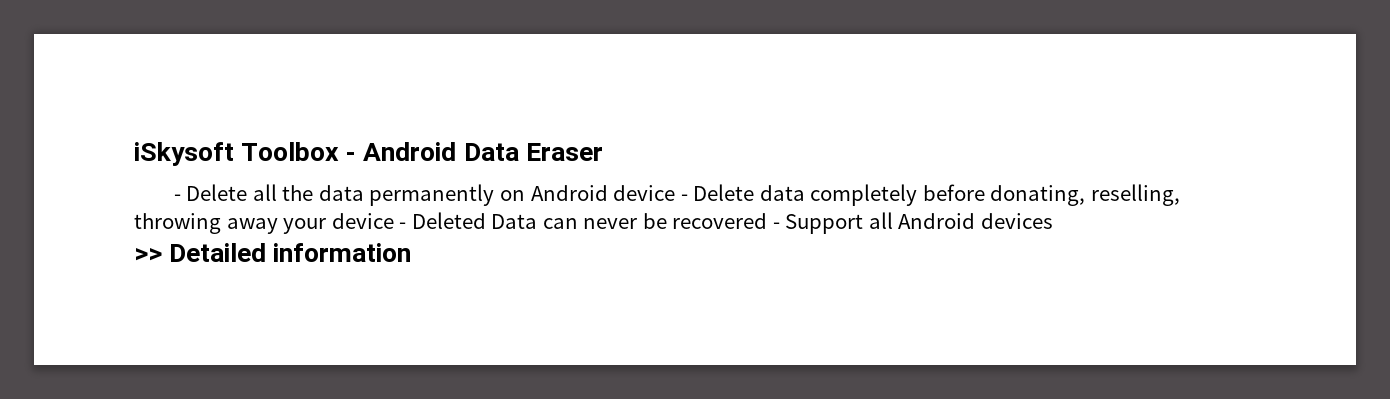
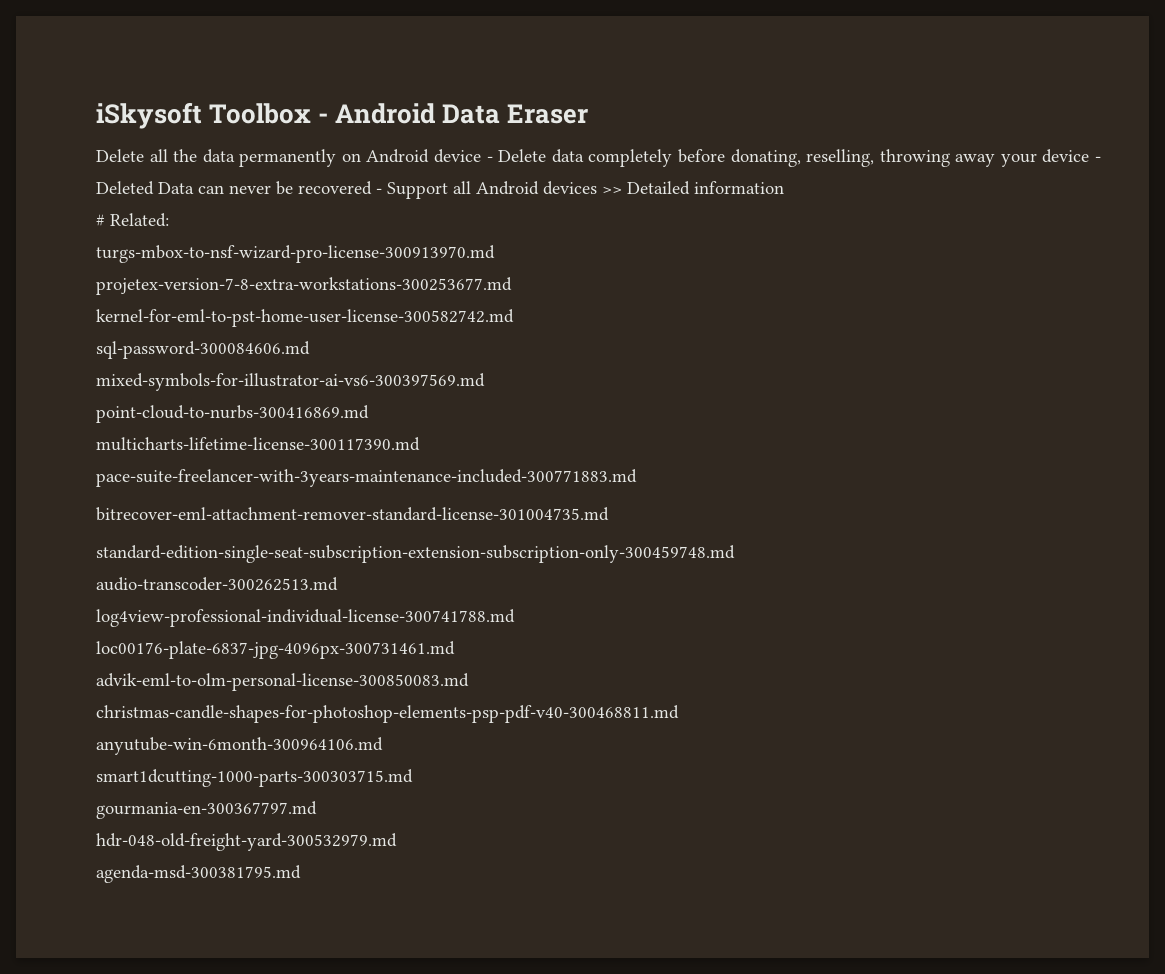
[173,194,181,201] - -> (589, 114) none
(1054, 221) // -> (597, 188) none
(412, 252) none -> [96,213,169,227] [96,245,495,263] [96,277,512,295] [96,309,514,327] [96,341,310,359] [96,373,485,391] [96,405,369,423] [96,437,420,451] [96,469,637,487] [96,507,609,521] [96,545,735,563] [96,577,338,591] [96,609,515,627] [96,641,455,659] [96,673,469,691] [96,705,679,723] [96,737,383,755] [96,769,413,787] [96,801,317,819] [96,833,397,851] [96,865,301,883] // # Related: // turgs-mbox-to-nsf-wizard-pro-license-300913970.md // projetex-version-7-8-extra-workstations-300253677.md // kernel-for-eml-to-pst-home-user-license-300582742.md // sql-password-300084606.md // mixed-symbols-for-illustrator-ai-vs6-300397569.md // point-cloud-to-nurbs-300416869.md // multicharts-lifetime-license-300117390.md // pace-suite-freelancer-with-3years-maintenance-included-300771883.md // bitrecover-eml-attachment-remover-standard-license-301004735.md // standard-edition-single-seat-subscription-extension-subscription-only-300459748.md // audio-transcoder-300262513.md // log4view-professional-individual-license-300741788.md // loc00176-plate-6837-jpg-4096px-300731461.md // advik-eml-to-olm-personal-license-300850083.md // christmas-candle-shapes-for-photoshop-elements-psp-pdf-v40-300468811.md // anyutube-win-6month-300964106.md // smart1dcutting-1000-parts-300303715.md // gourmania-en-300367797.md // hdr-048-old-freight-yard-300532979.md // agenda-msd-300381795.md

